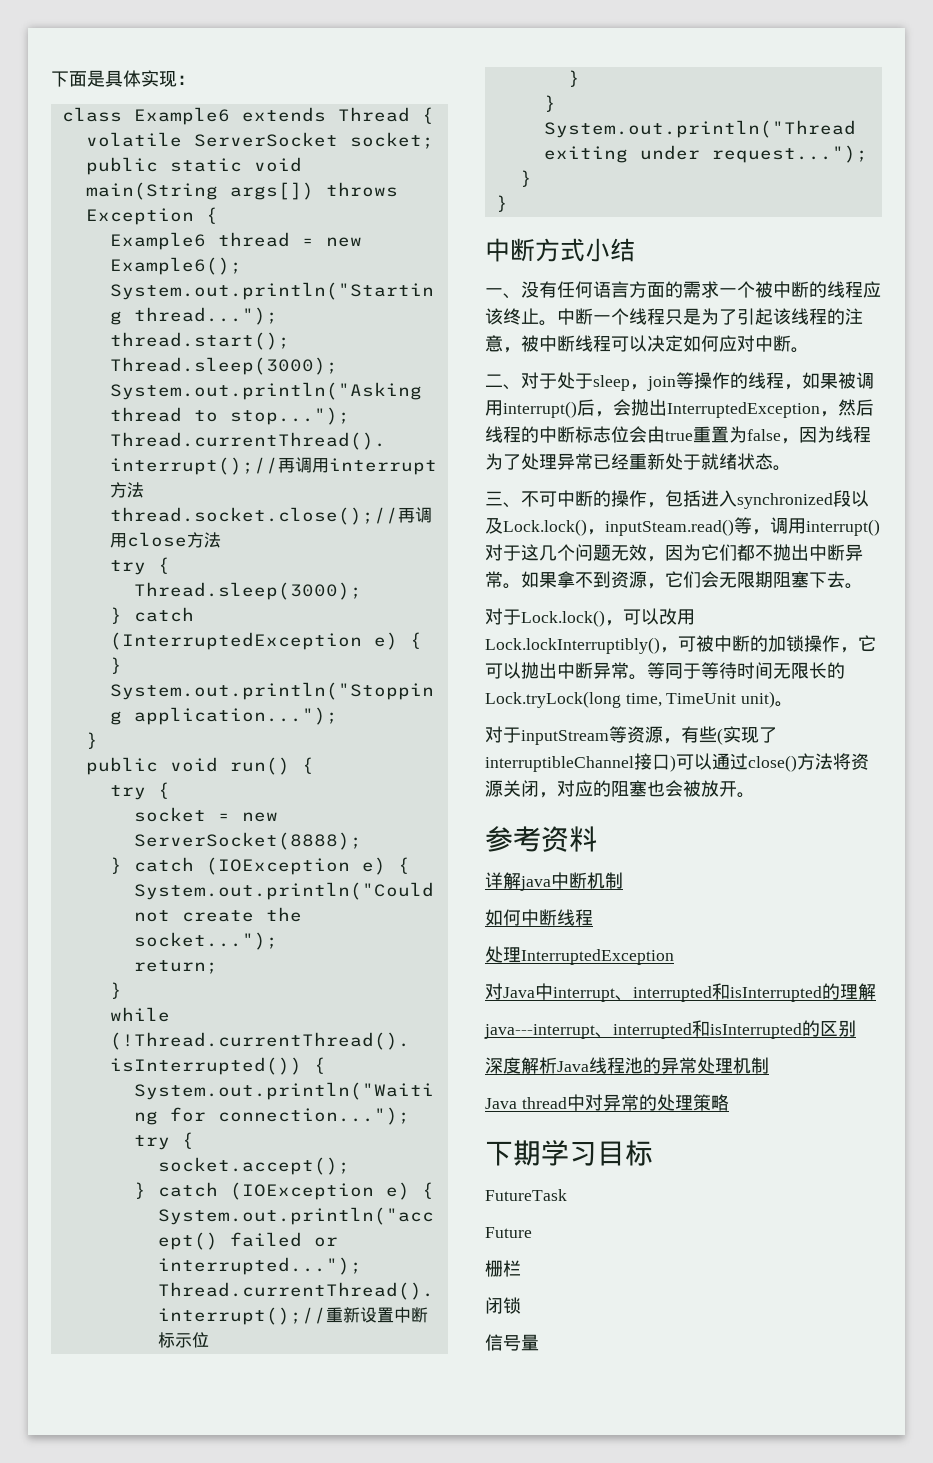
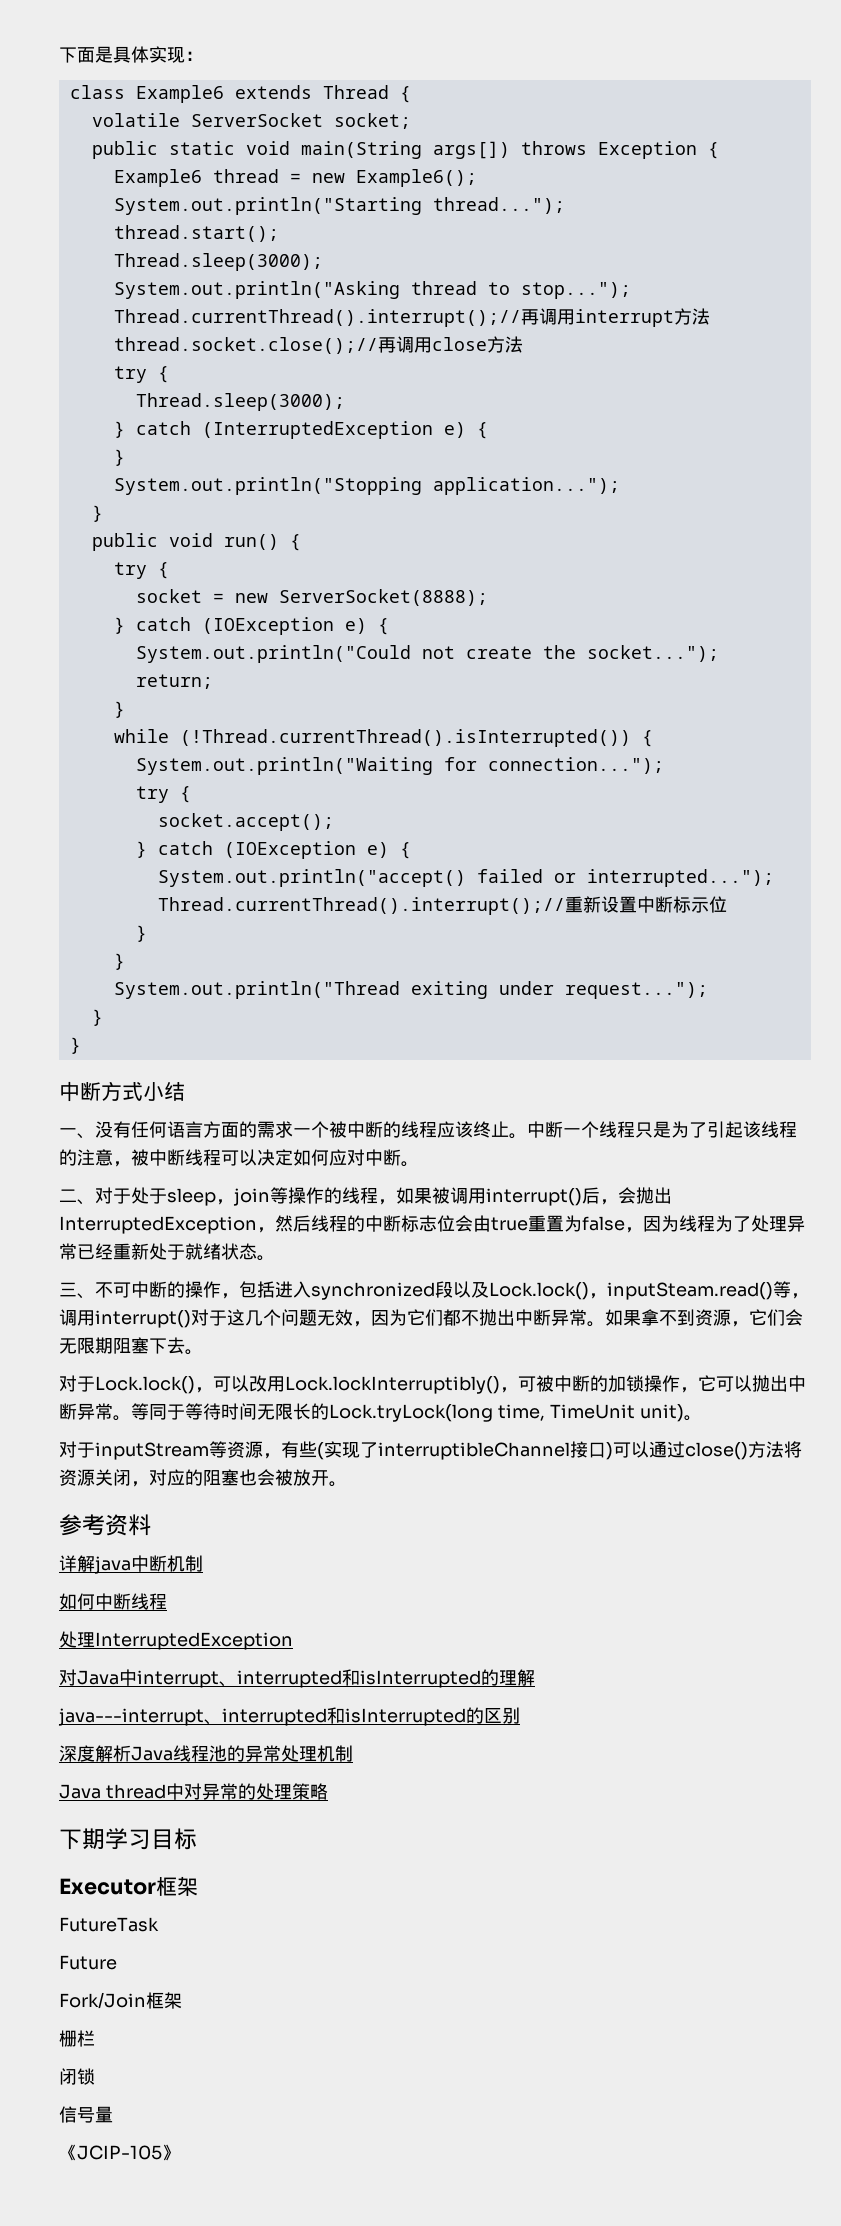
(653, 1153) none -> [59,1876,198,1896] // Executor框架
(532, 1232) none -> [59,1992,182,2009] // Fork/Join框架
(539, 1342) none -> [59,2144,180,2161] // 《JCIP-105》

